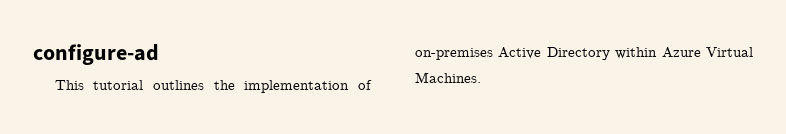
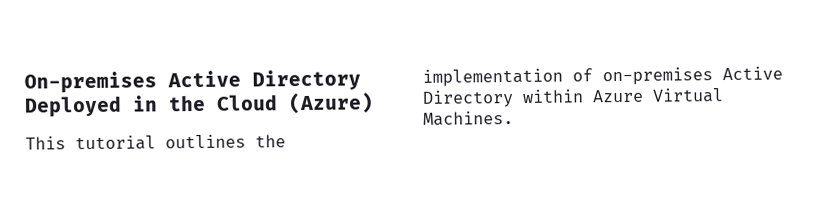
[33,44,159,65] configure-ad -> [24,69,361,94] [24,92,374,118] On-premises Active Directory Deployed in the Cloud (Azure)

